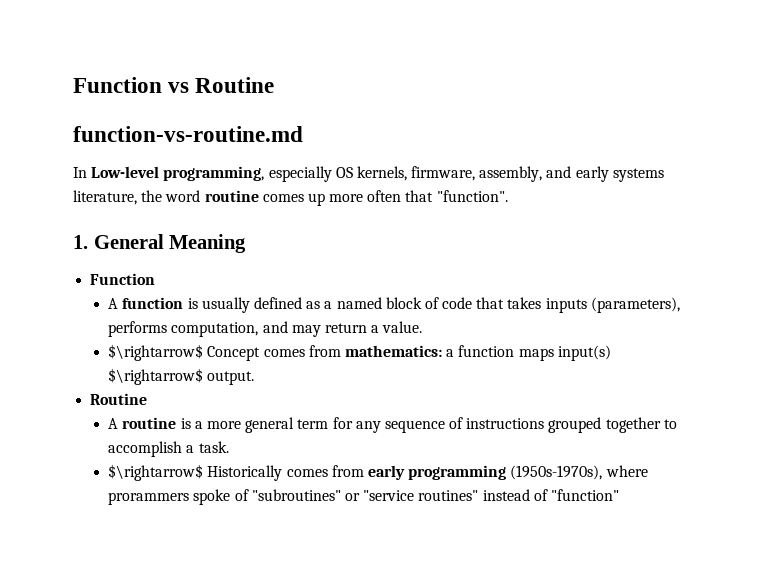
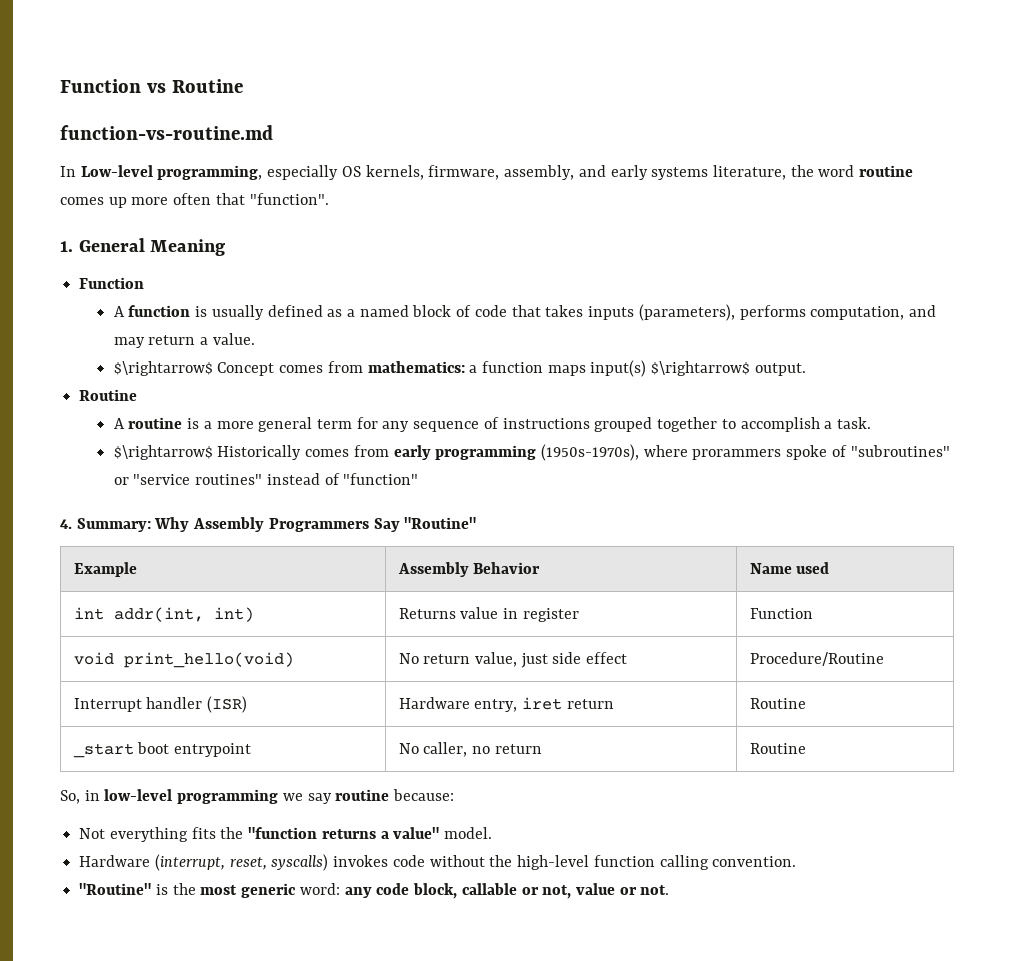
(619, 495) none -> [60,517,477,532] [73,562,137,577] [397,562,541,577] [749,562,830,574] [73,607,254,622] [398,607,579,622] [749,608,813,619] [73,652,294,668] [398,652,628,668] [749,652,884,666] [73,696,248,713] [398,697,614,712] [749,698,806,709] [72,742,252,758] [398,742,542,757] [749,743,806,754] [60,789,455,804] [79,827,493,842] [79,854,797,871] [79,883,670,899] // 4. Summary: Why Assembly Programmers Say "Routine" // Example | Assembly Behavior | Name used // int addr(int, int) | Returns value in register | Function // void print_hello(void) | No return value, just side effect | Procedure/Routine // Interrupt handler (ISR) | Hardware entry, iret return | Routine // _start boot entrypoint | No caller, no return | Routine // So, in low-level programming we say routine because: // Not everything fits the "function returns a value" model. // Hardware (interrupt, reset, syscalls) invokes code without the high-level function calling convention. // "Routine" is the most generic word: any code block, callable or not, value or not.

